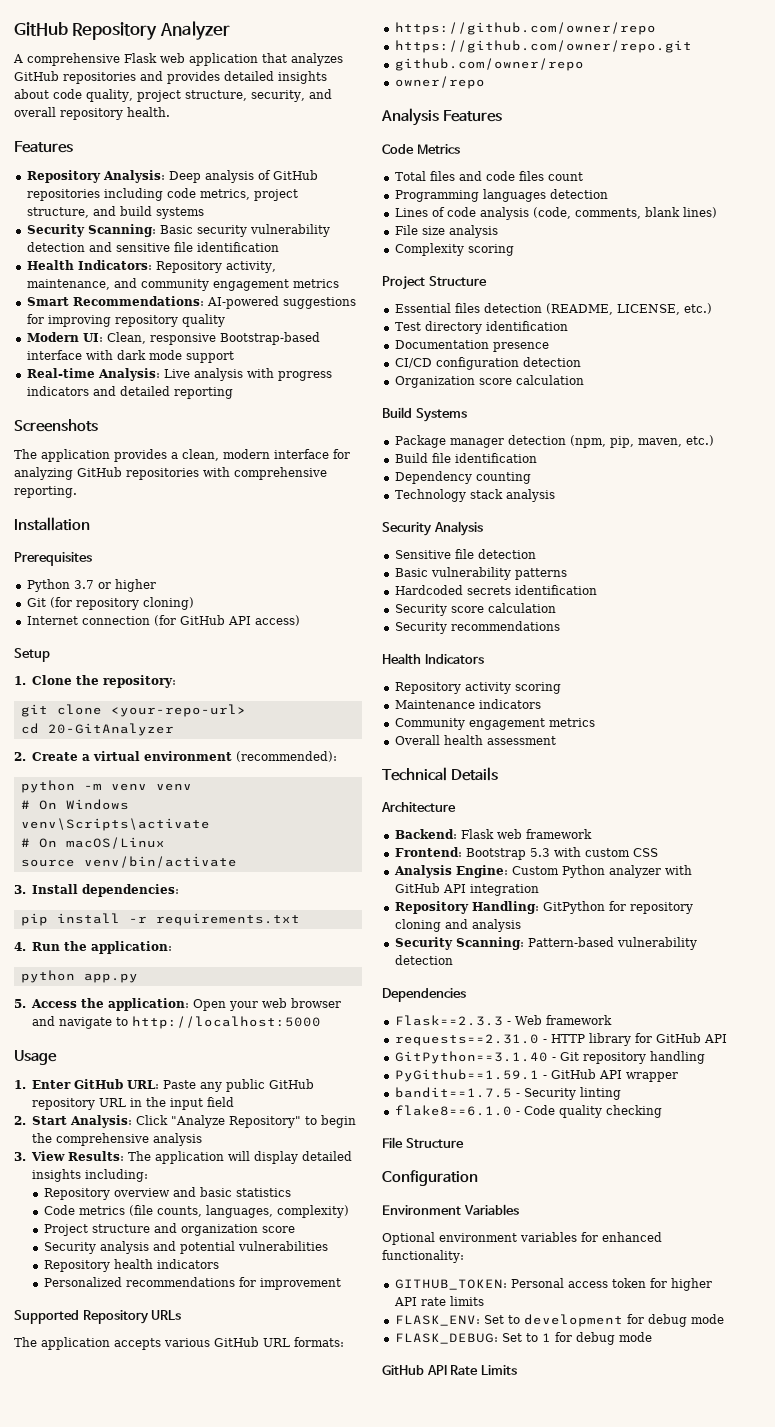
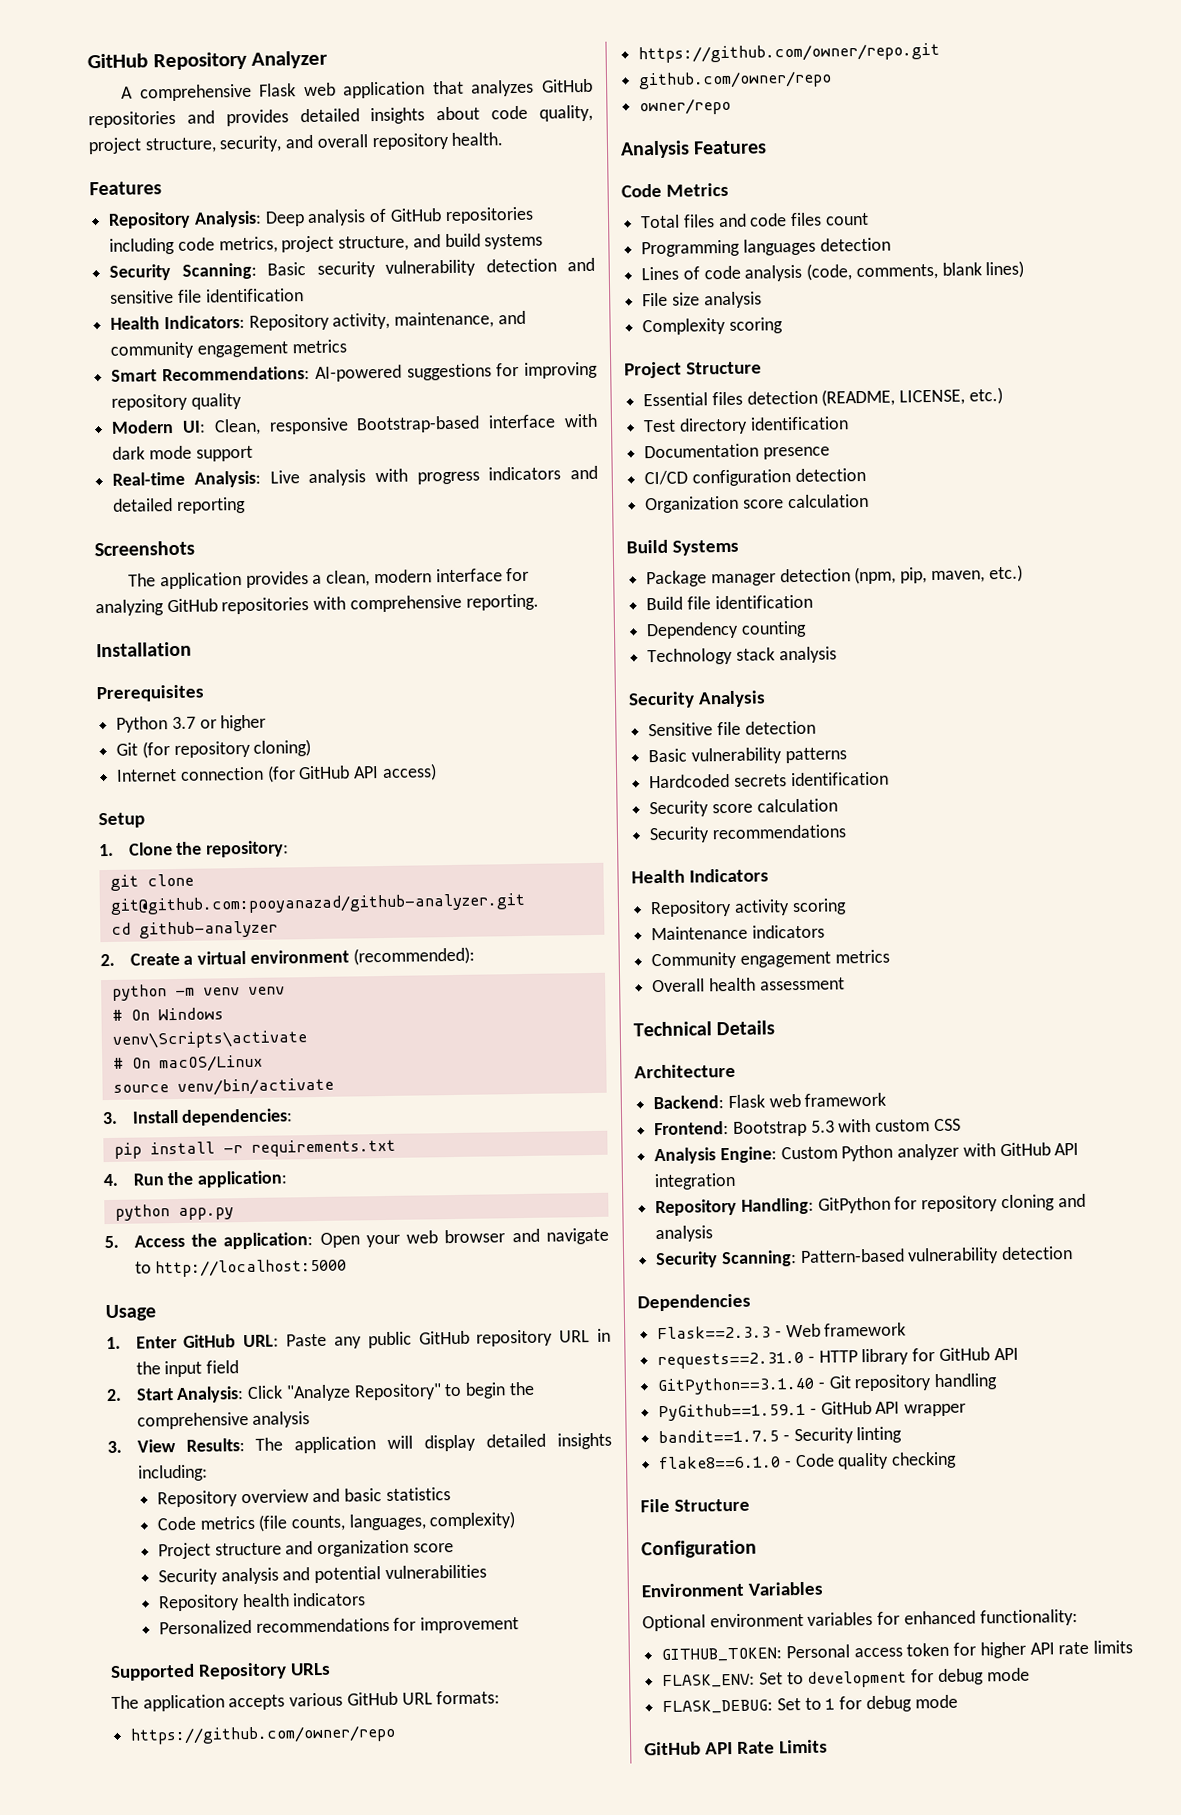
[110,704,246,717] <your-repo-url> -> [109,892,526,915] git@github.com:pooyanazad/github-analyzer.git
[47,723,174,736] 20-GitAnalyzer -> [138,920,278,939] github-analyzer

